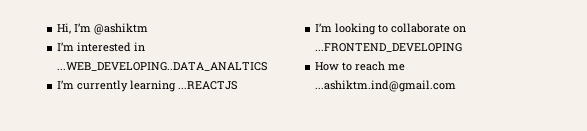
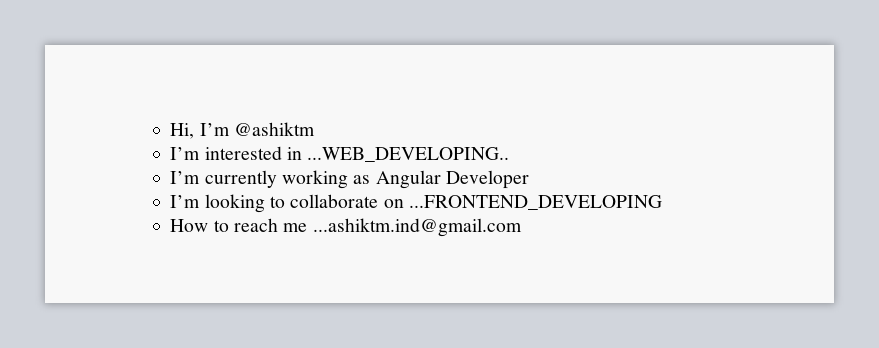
[57,62,268,71] ...WEB_DEVELOPING..DATA_ANALTICS -> [307,147,510,162] ...WEB_DEVELOPING..
[130,80,238,92] learning ...REACTJS -> [281,170,529,189] working as Angular Developer

